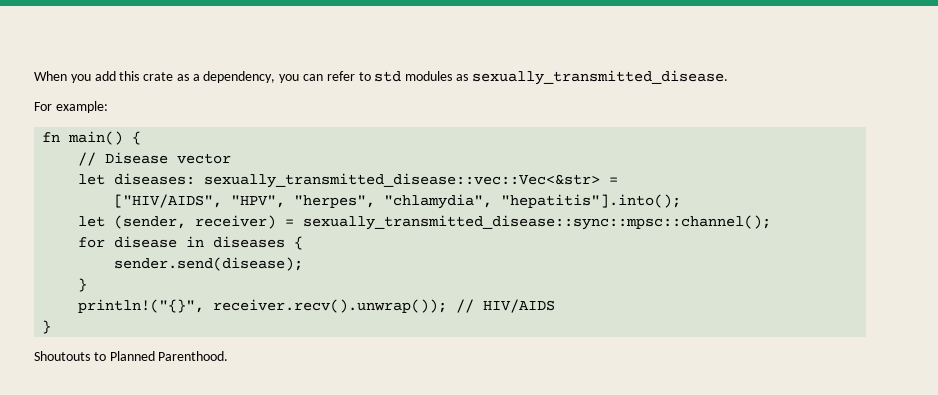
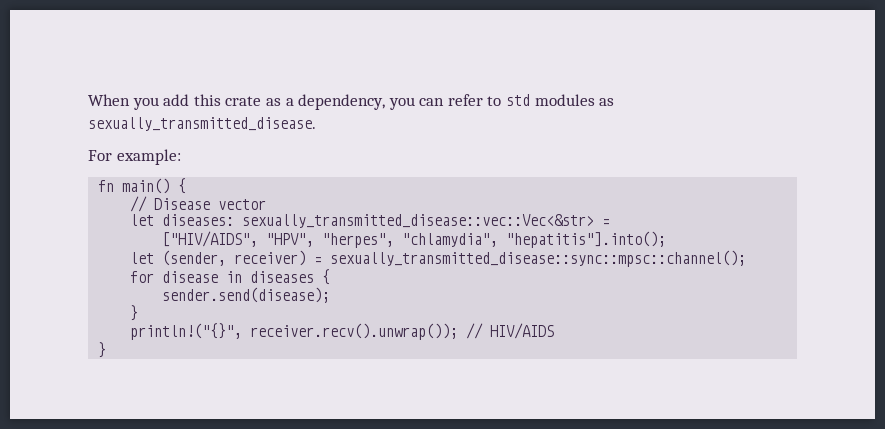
[34,351,229,361] // Shoutouts to Planned Parenthood. -> (107, 350) none

